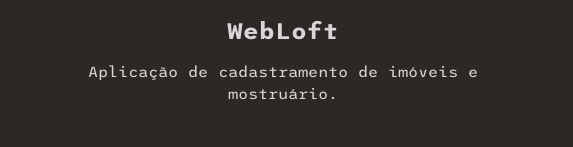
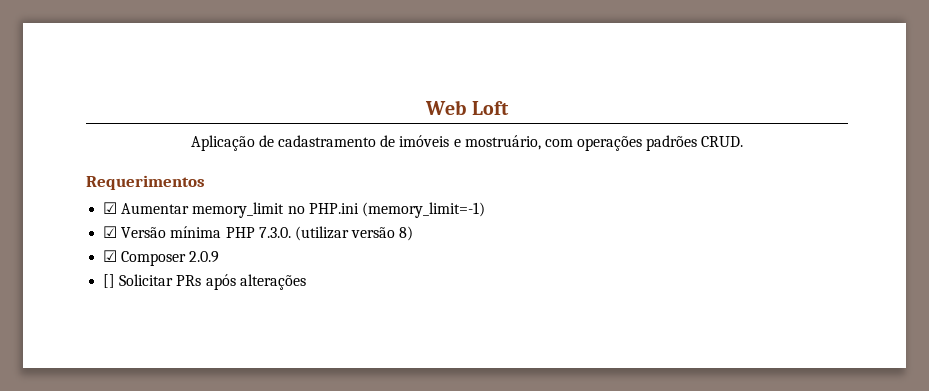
[226,20,339,40] WebLoft -> [425,100,509,115] Web Loft
[227,87,338,100] mostruário. -> [464,135,744,151] [86,175,205,190] [103,202,485,218] [103,226,414,241] [103,250,220,266] [103,274,306,290] mostruário, com operações padrões CRUD. // Requerimentos // ☑ Aumentar memory_limit no PHP.ini (memory_limit=-1) // ☑ Versão mínima PHP 7.3.0. (utilizar versão 8) // ☑ Composer 2.0.9 // [] Solicitar PRs após alterações

